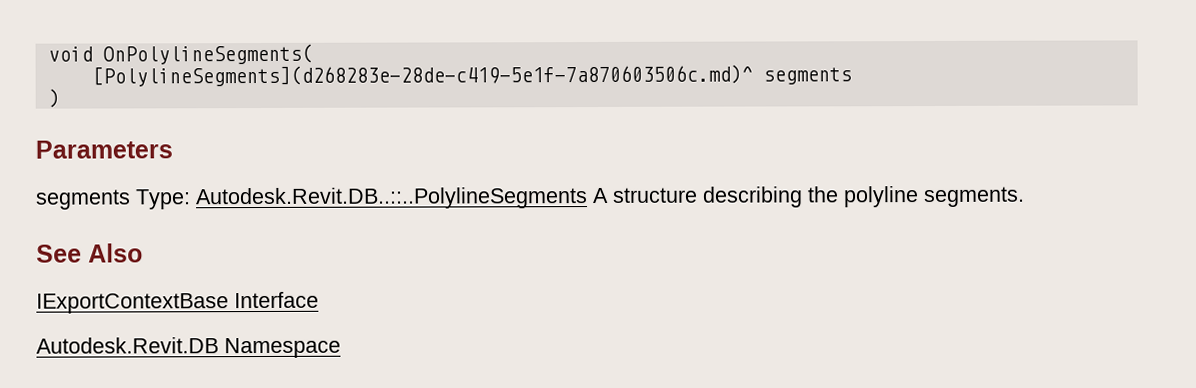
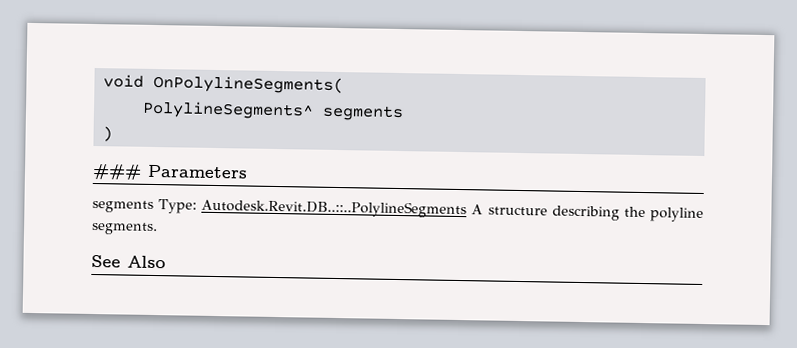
[91,64,753,87] [PolylineSegments](d268283e-28de-c419-5e1f-7a870603506c.md)^ -> [141,100,314,120] PolylineSegments^
(60, 98) none -> [92,162,142,180] ###
[36,291,319,314] [36,337,341,359] // IExportContextBase Interface // Autodesk.Revit.DB Namespace -> (166, 262) none

